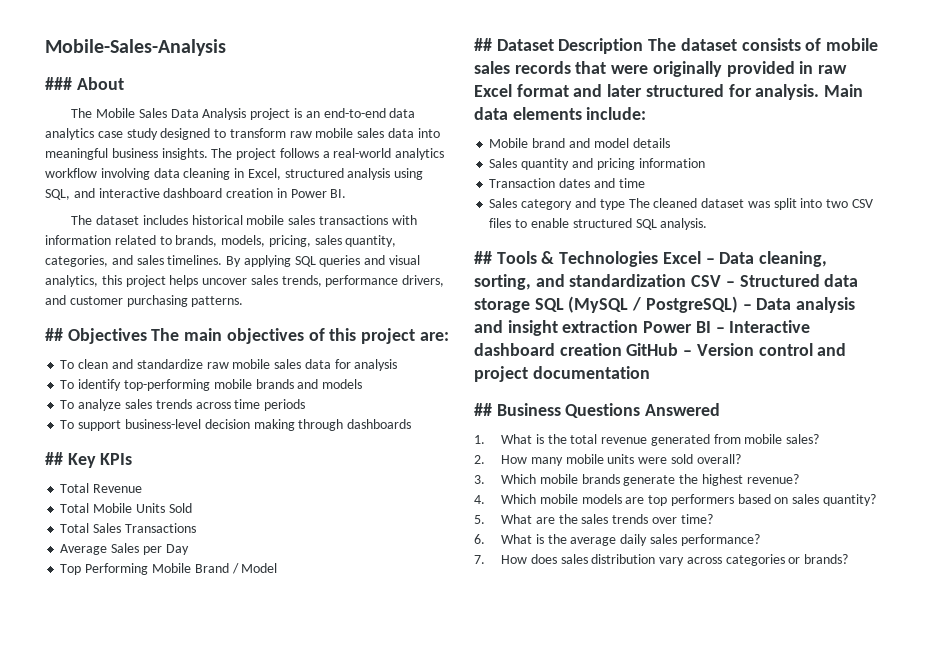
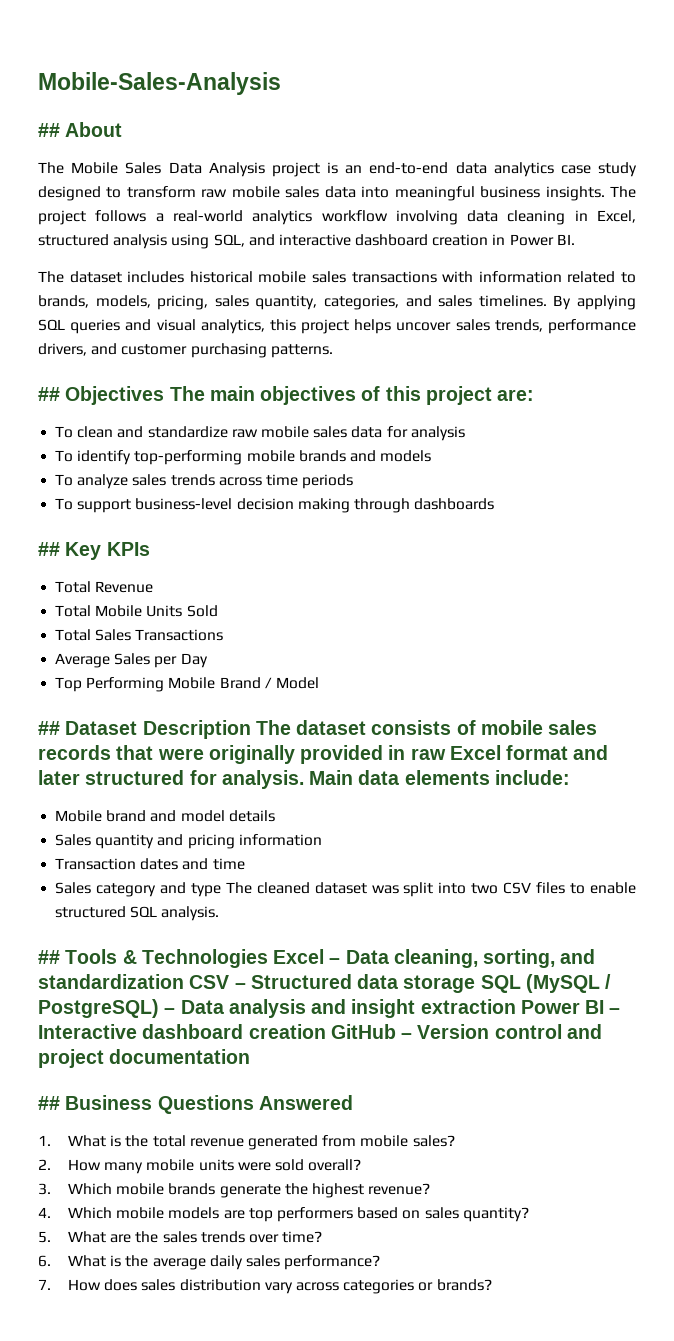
[45,77,72,90] ### -> [38,123,60,137] ##

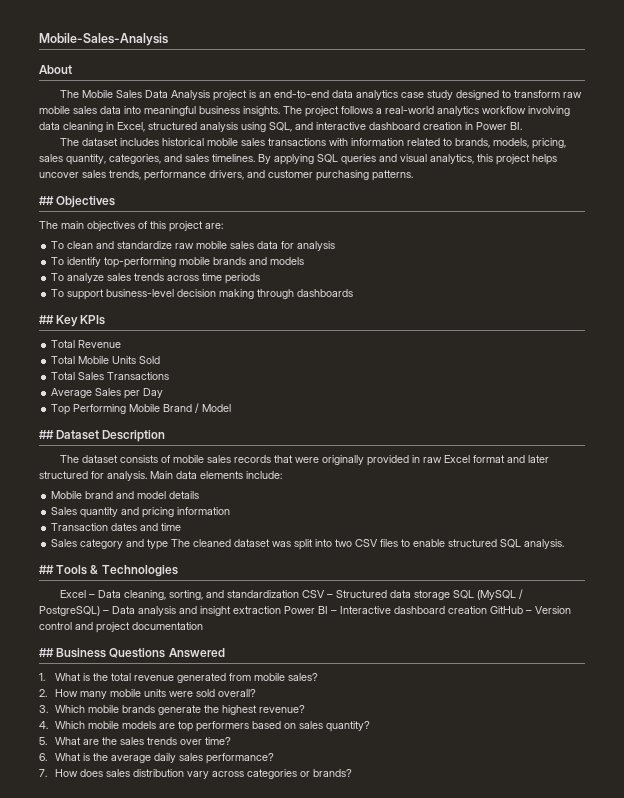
[38,123,60,137] ## -> (168, 39) none
(165, 395) none -> (116, 202) //
(251, 729) none -> (166, 436) //
(268, 958) none -> (178, 571) //

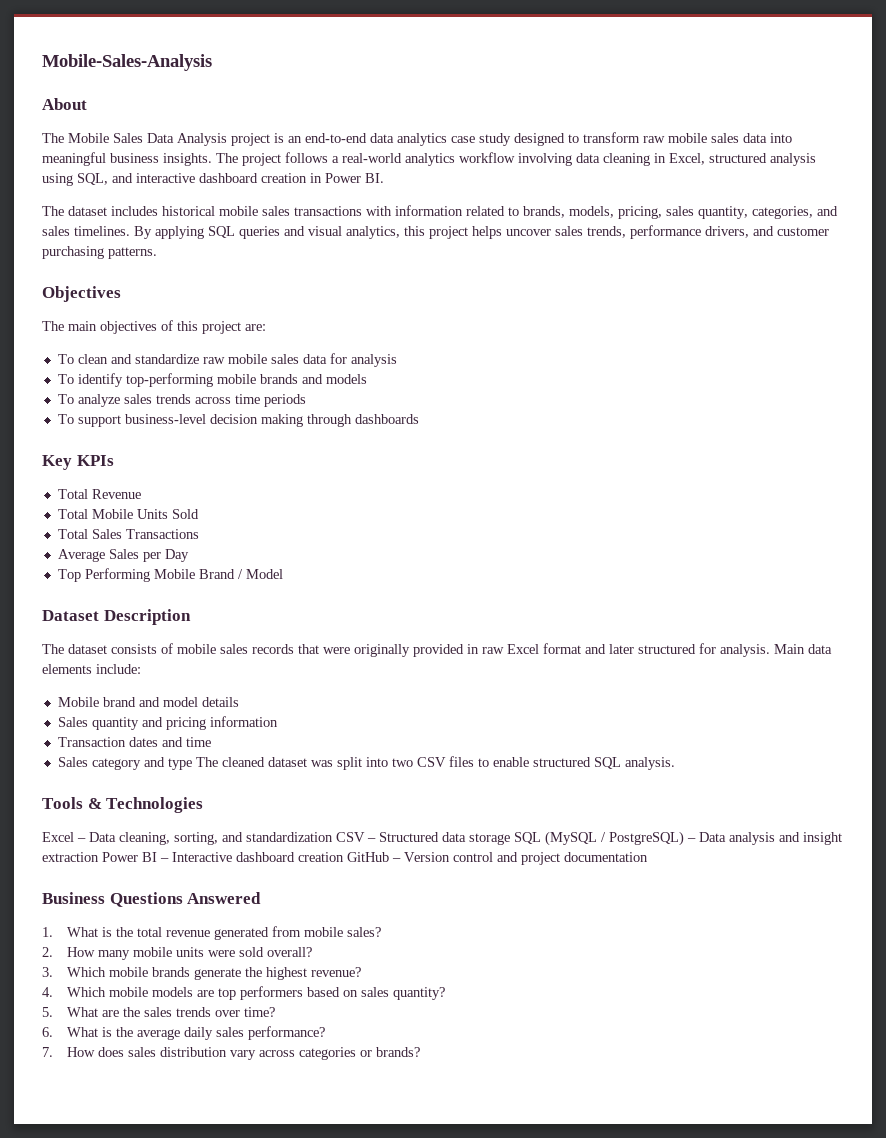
[39,196,54,205] ## -> (157, 253) none
[39,315,54,324] ## -> (419, 419) none
[39,430,54,439] ## -> (283, 574) none
[39,565,54,574] ## -> (675, 763) none
[39,648,54,657] ## -> (648, 857) none

